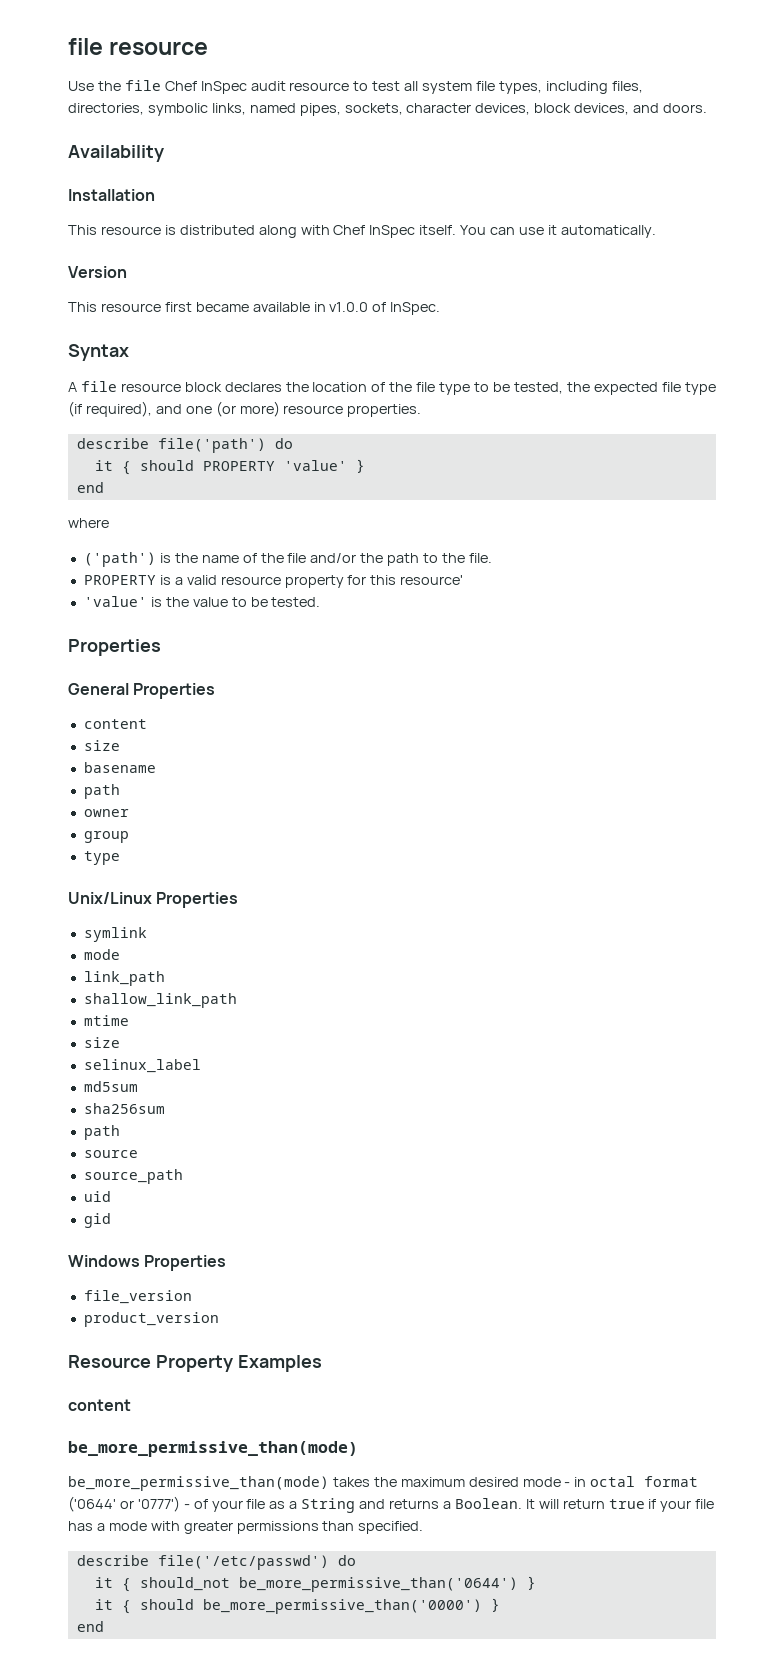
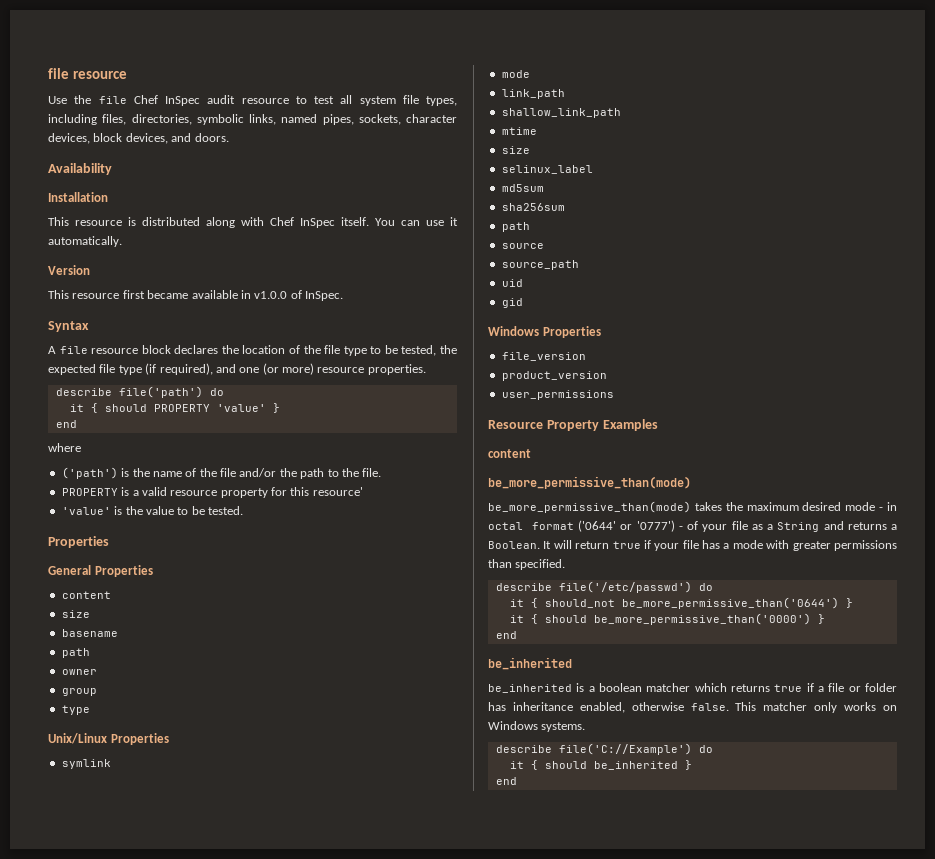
(219, 1319) none -> [501,390,614,400] // user_permissions
(104, 1626) none -> [488,657,572,670] [488,683,897,693] [488,702,898,713] [488,721,586,732] [495,743,713,755] [509,760,692,770] [495,777,517,785] // be_inherited // be_inherited is a boolean matcher which returns true if a file or folder has inheritance enabled, otherwise false. This matcher only works on Windows systems. // describe file('C://Example') do // it { should be_inherited } // end

